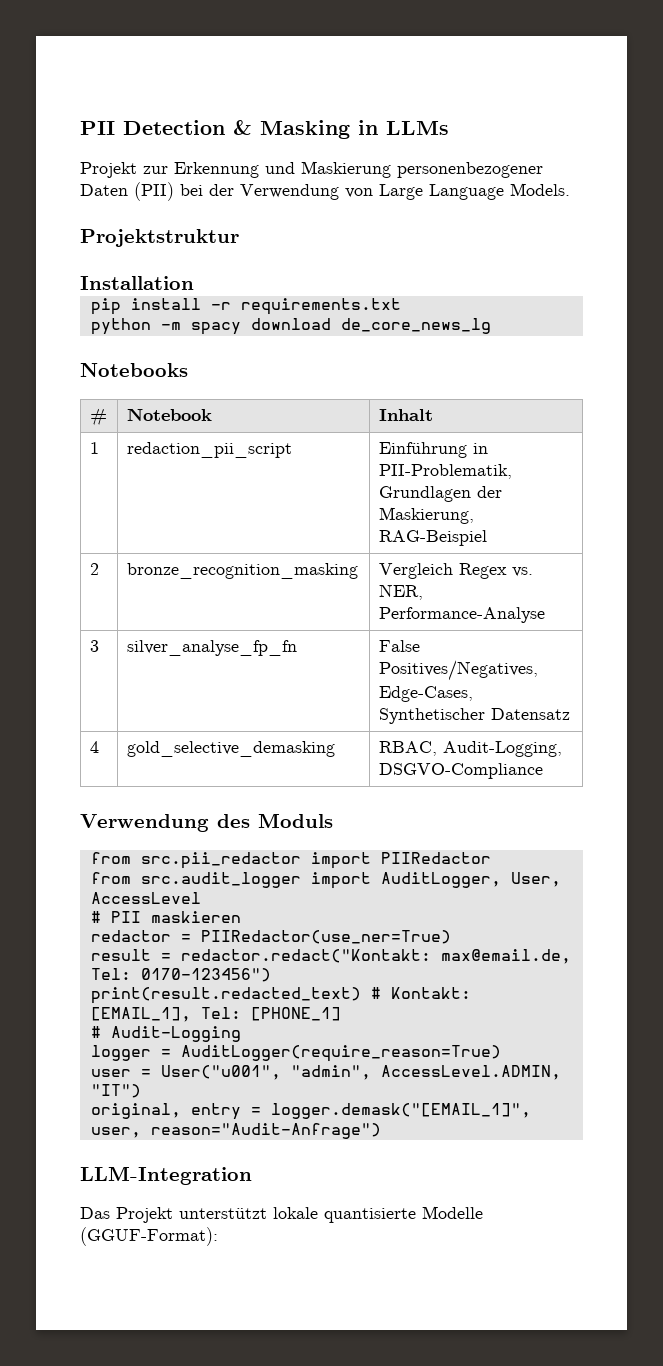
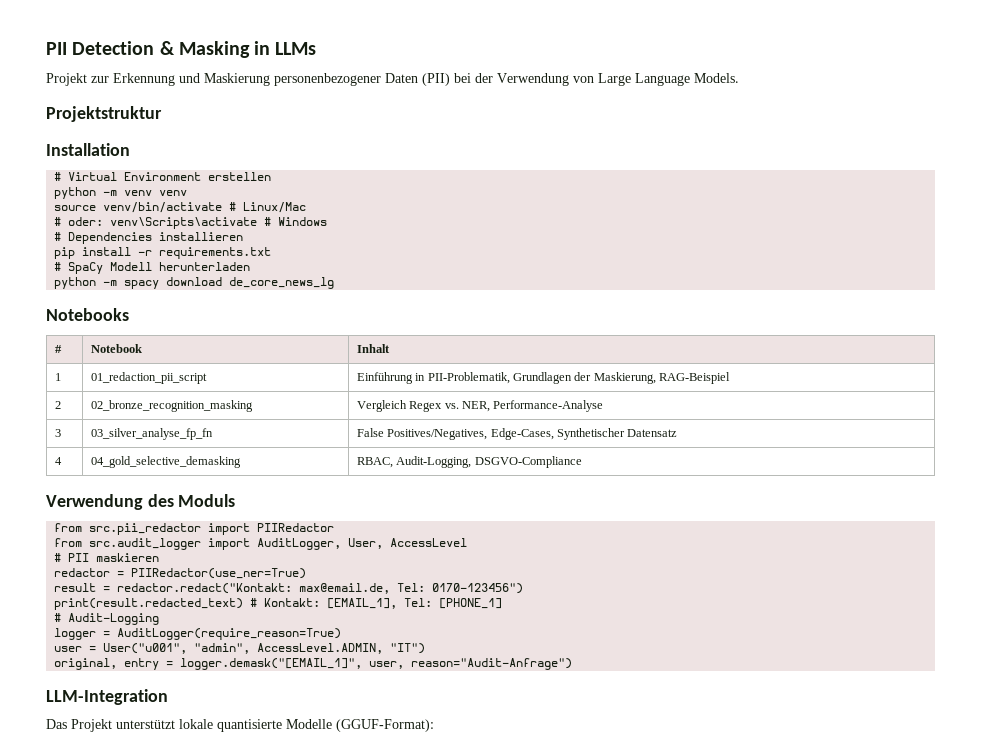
(194, 283) none -> [54,172,272,181] [54,187,188,199] [54,202,307,213] [54,217,328,229] [54,232,244,244] // # Virtual Environment erstellen // python -m venv venv // source venv/bin/activate # Linux/Mac // # oder: venv\Scripts\activate # Windows // # Dependencies installieren
(401, 306) none -> [54,262,251,274] // # SpaCy Modell herunterladen
[126,442,292,458] redaction_pii_script -> [90,372,207,384] 01_redaction_pii_script
[126,563,358,579] bronze_recognition_masking -> [90,400,253,412] 02_bronze_recognition_masking
[126,640,297,656] silver_analyse_fp_fn -> [90,428,213,440] 03_silver_analyse_fp_fn
[126,741,335,757] gold_selective_demasking -> [90,456,241,468] 04_gold_selective_demasking

